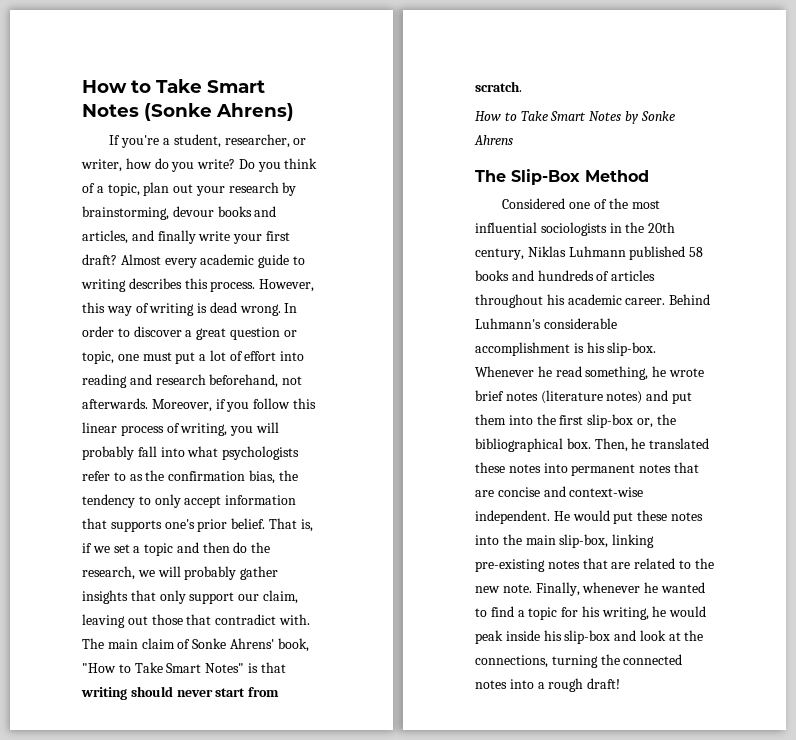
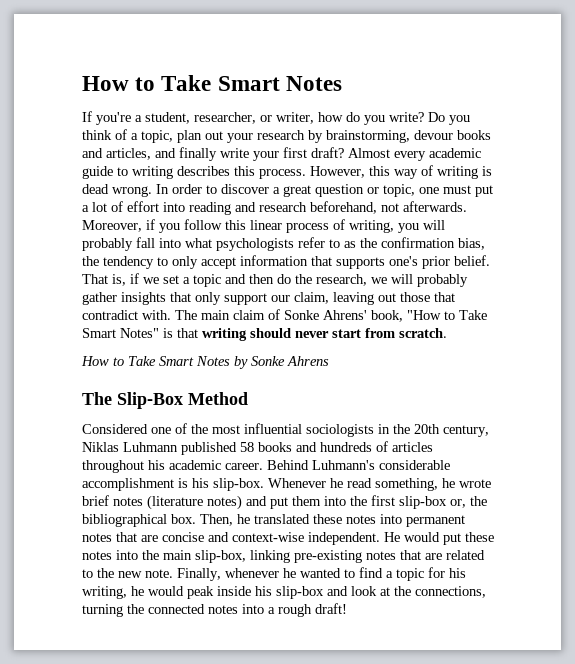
[82,79,265,93] [82,103,294,121] How to Take Smart Notes (Sonke Ahrens) -> [82,75,342,91] How to Take Smart Notes

